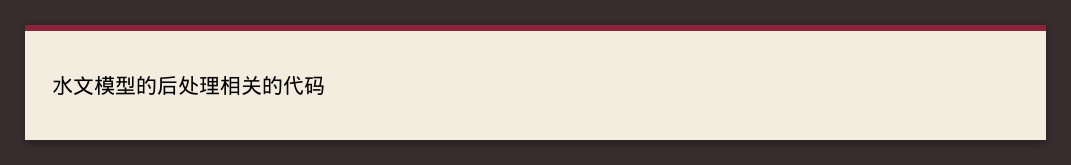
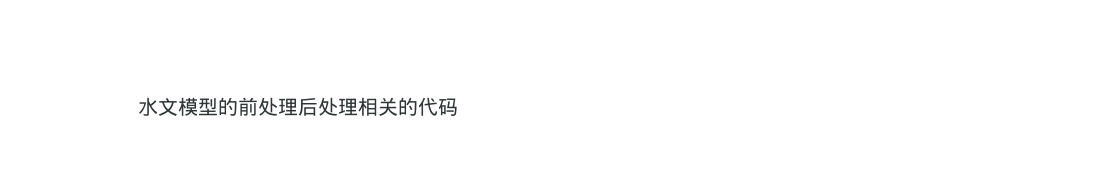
(157, 85) none -> [237,97,298,116] 前处理

